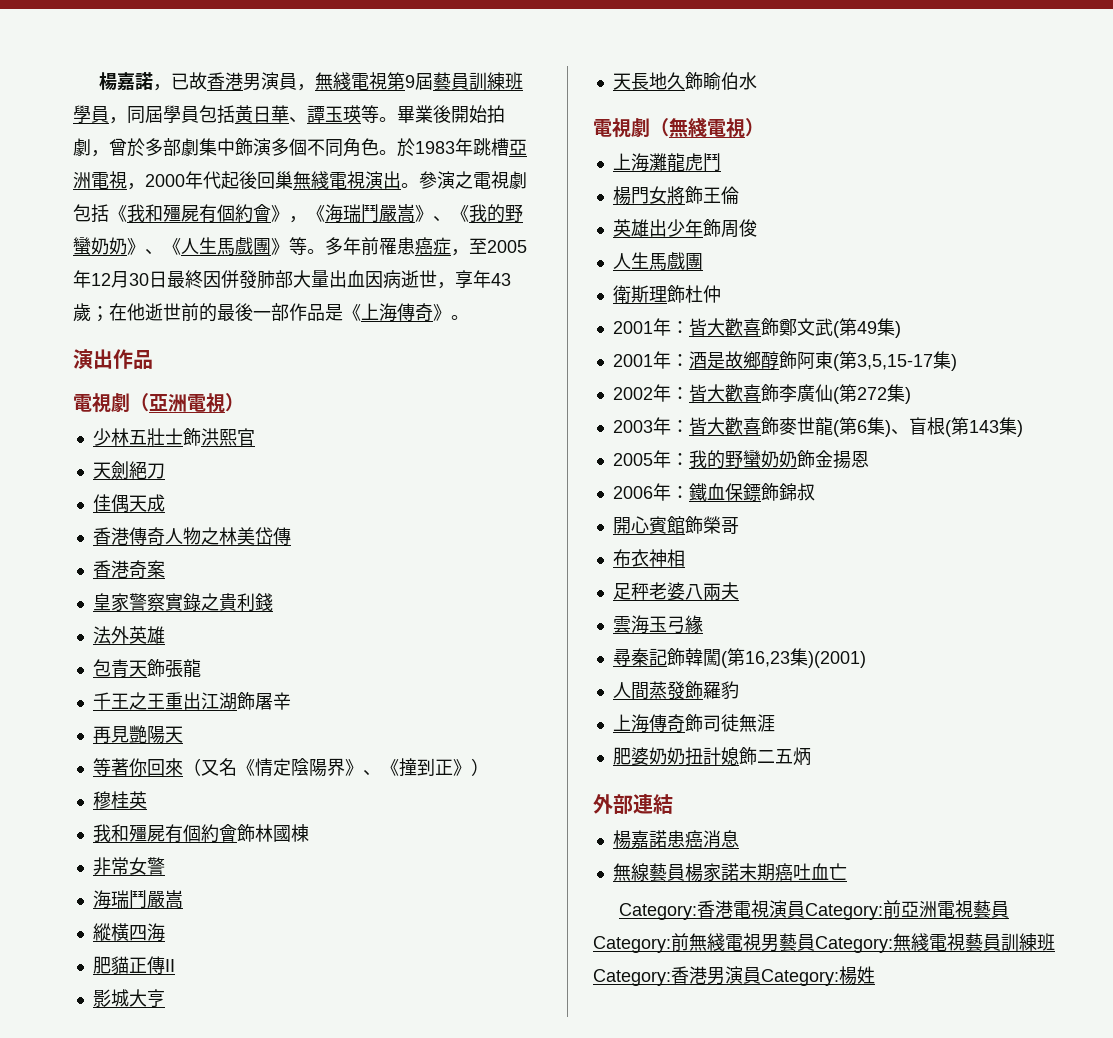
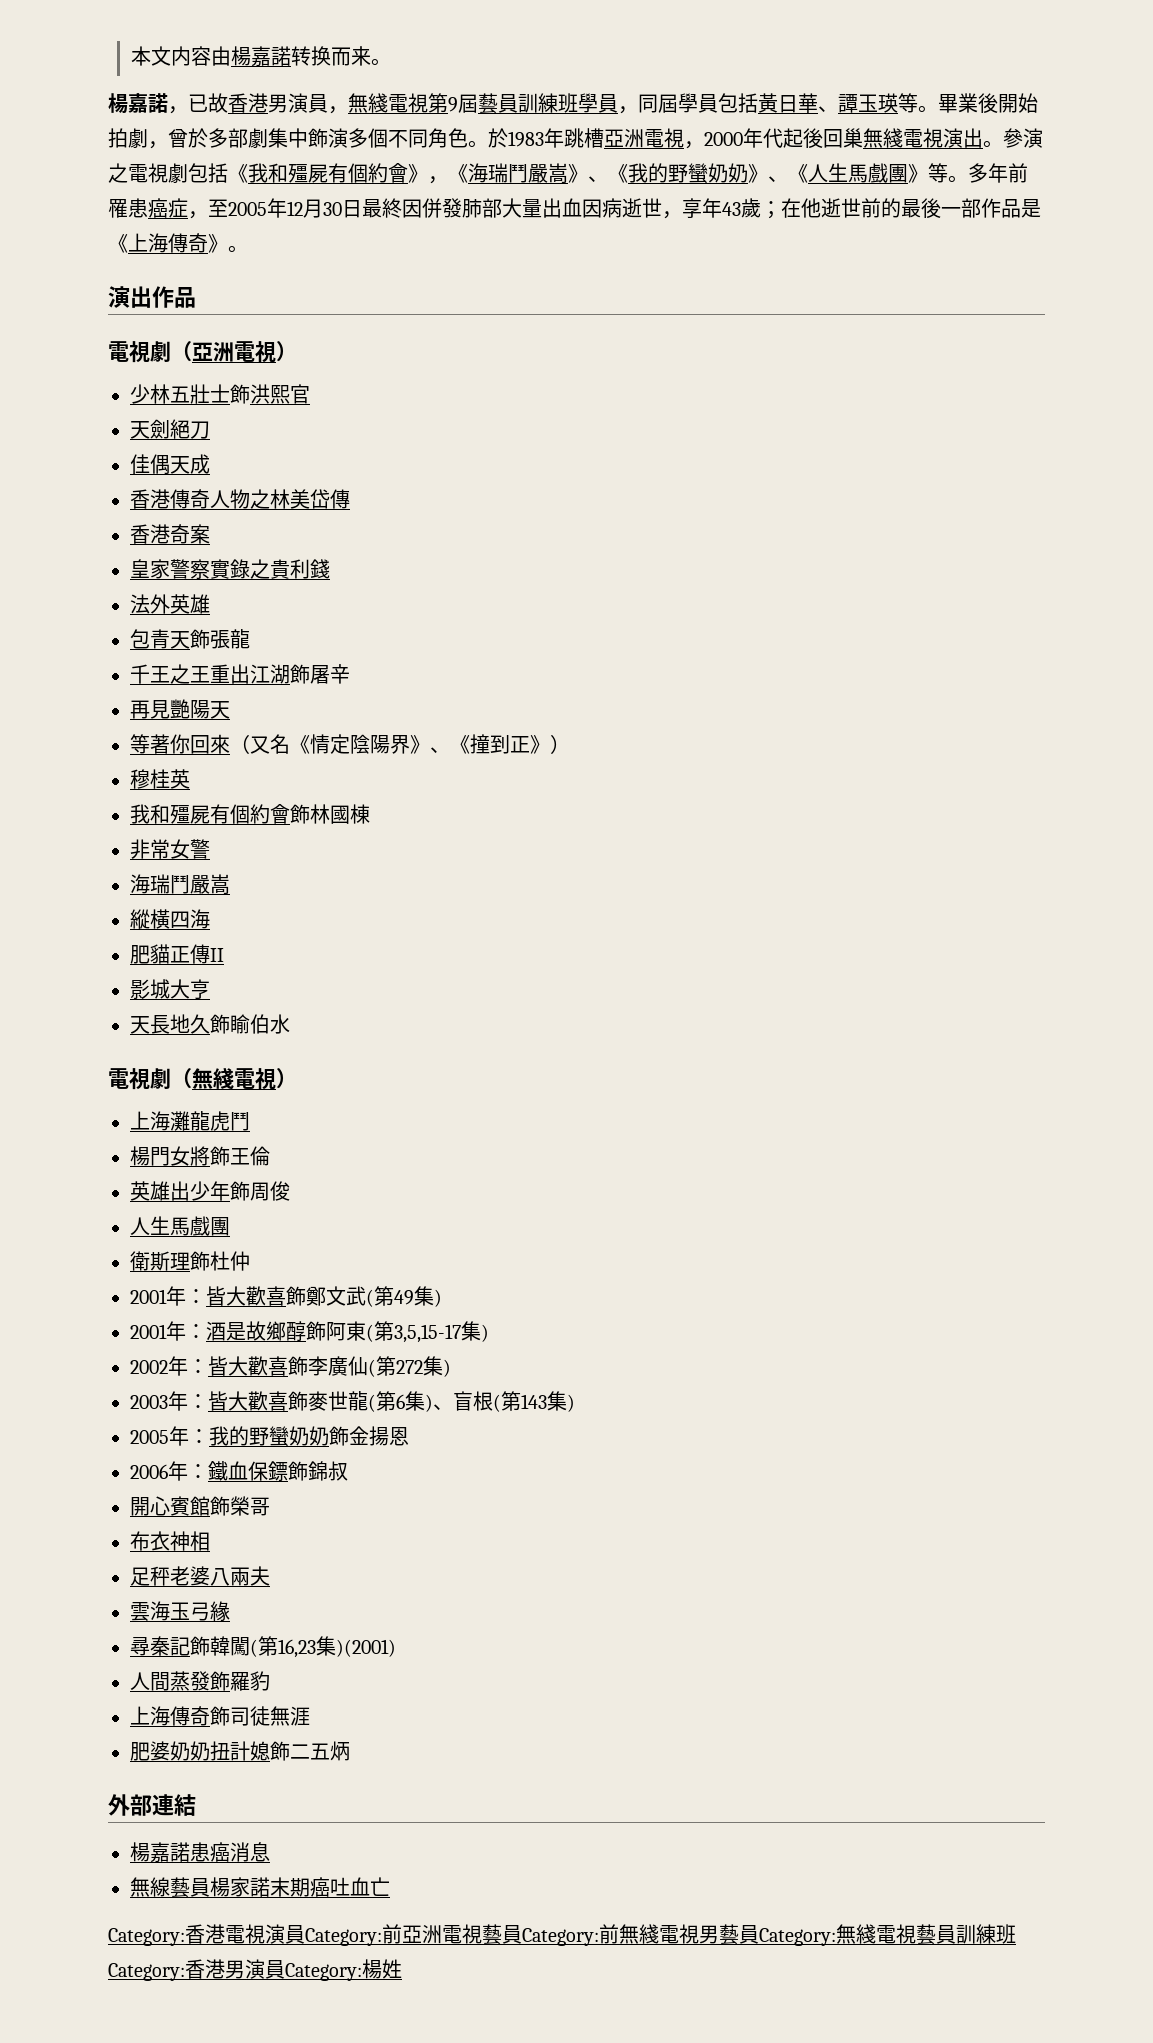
(99, 81) none -> [131,46,392,67] 本文内容由楊嘉諾转换而来。 //

